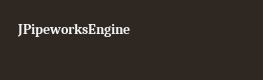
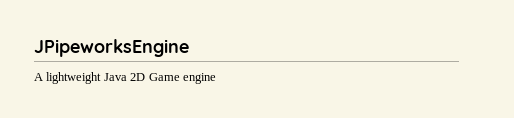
(130, 30) none -> [34,72,216,84] // A lightweight Java 2D Game engine

